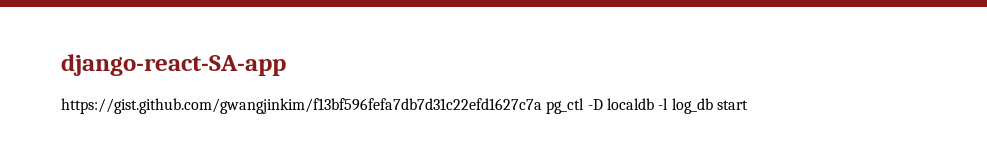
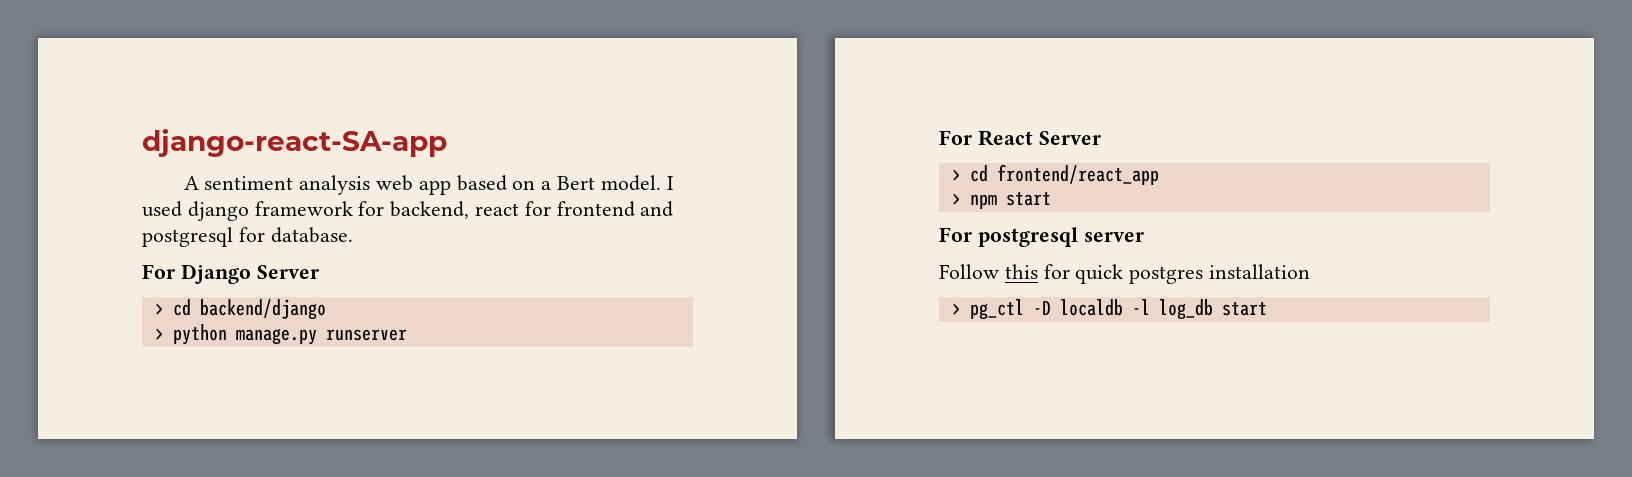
[61,98,542,114] https://gist.github.com/gwangjinkim/f13bf596fefa7db7d31c22efd1627c7a -> [183,175,674,195] [142,201,674,221] [142,227,353,247] [142,264,319,284] [154,299,326,320] [154,324,407,345] [939,130,1101,146] [951,164,1159,185] [951,192,1051,209] [939,227,1144,247] [939,264,1311,284] [951,303,961,315] A sentiment analysis web app based on a Bert model. I used django framework for backend, react for frontend and postgresql for database. // For Django Server // > cd backend/django // > python manage.py runserver // For React Server // > cd frontend/react_app // > npm start // For postgresql server // Follow this for quick postgres installation // >

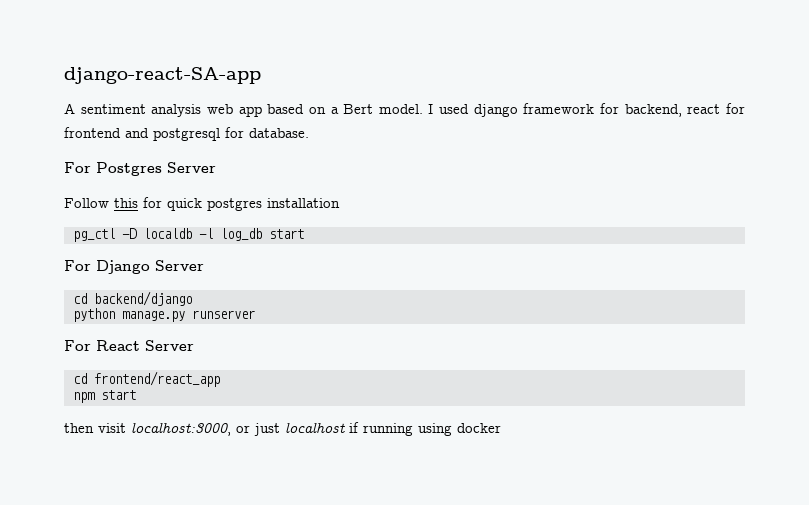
(353, 235) none -> [64,162,216,176] [64,197,340,211] [73,228,304,242] // For Postgres Server // Follow this for quick postgres installation // pg_ctl -D localdb -l log_db start
[154,303,164,315] > -> (204, 265) none
[154,328,164,340] > -> (192, 298) none
[951,169,961,181] > -> (194, 345) none
[951,193,961,205] > -> (220, 379) none
[939,227,1144,247] [939,264,1311,284] [951,299,1267,320] For postgresql server // Follow this for quick postgres installation // > pg_ctl -D localdb -l log_db start -> [64,422,501,436] then visit localhost:3000, or just localhost if running using docker

